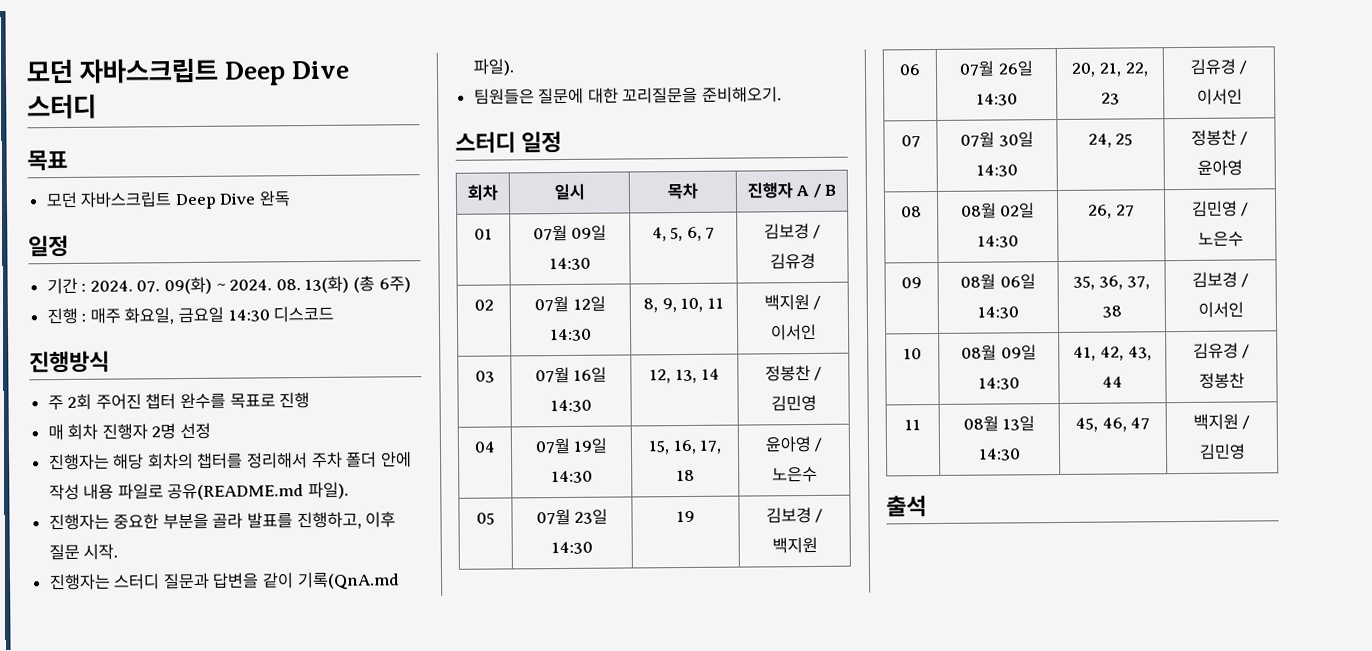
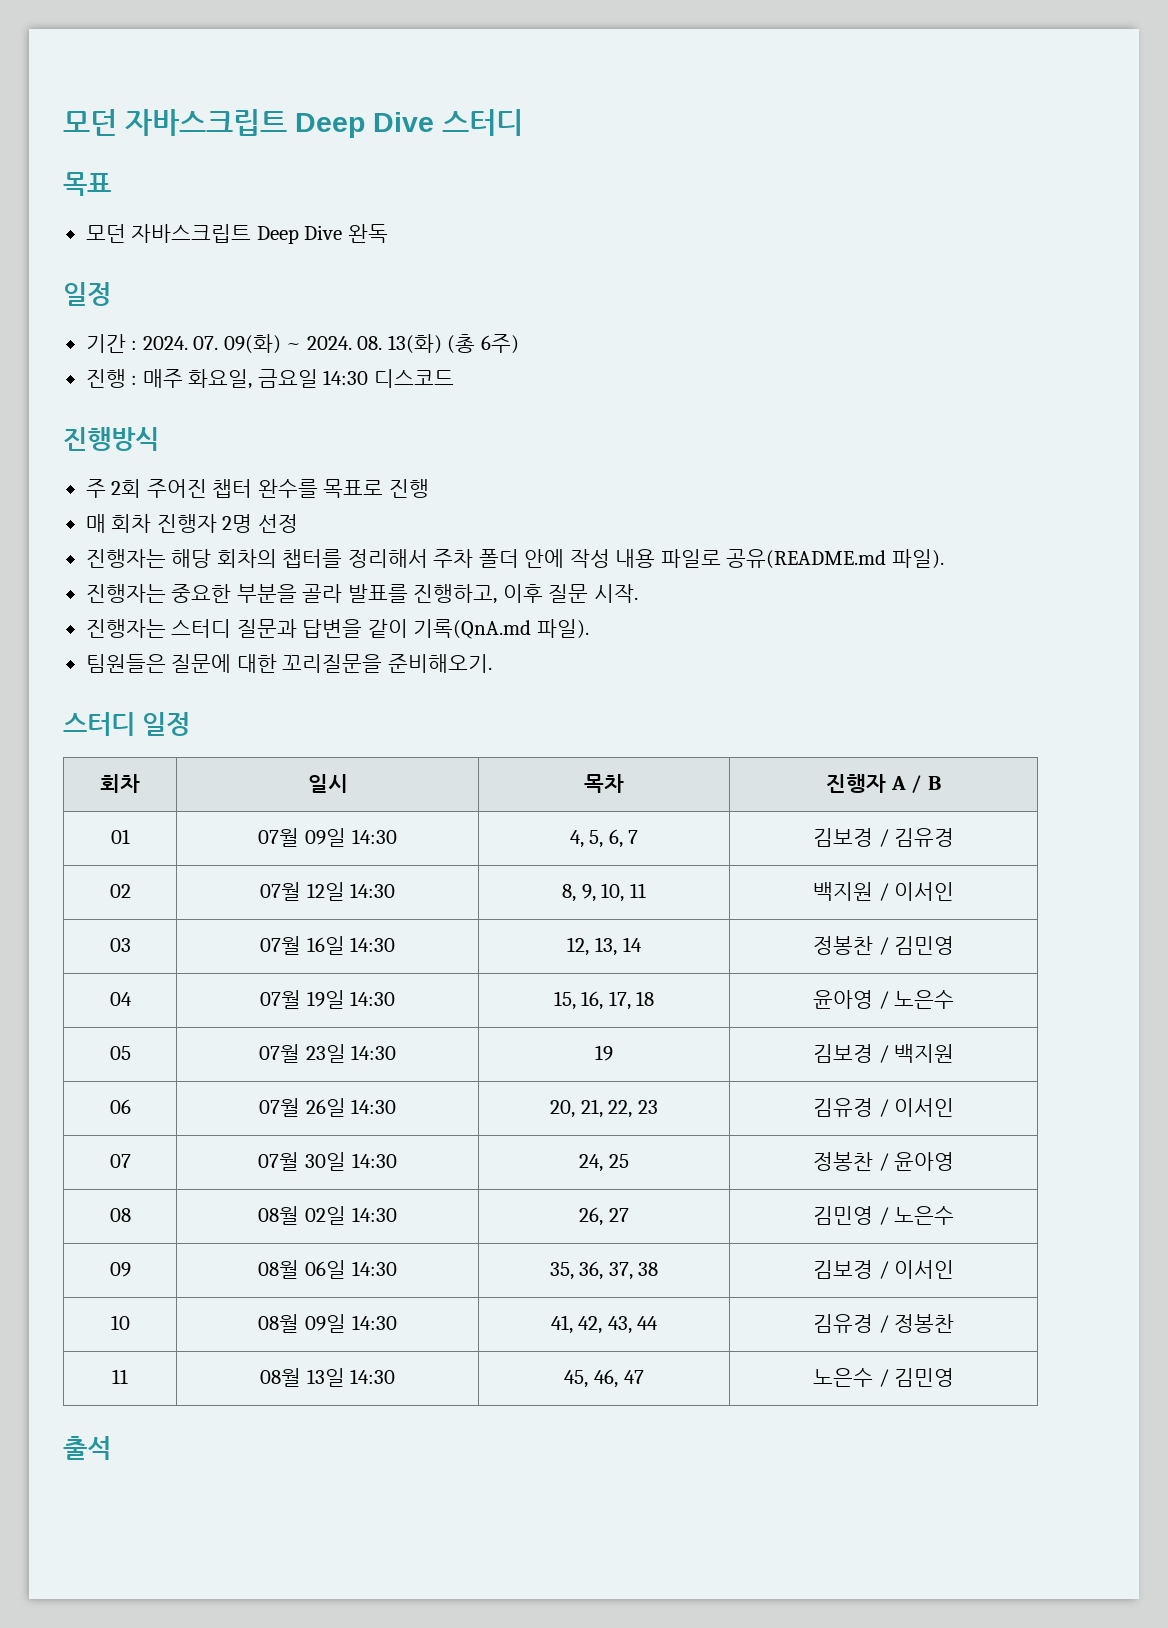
[1192,413,1239,430] 백지원 -> [812,1368,873,1387] 노은수

